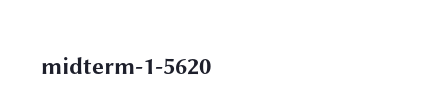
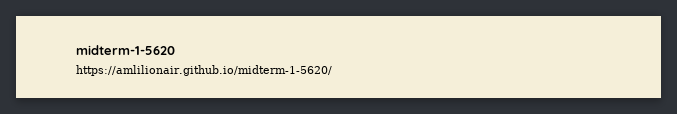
(211, 66) none -> [76,65,332,76] // https://amlilionair.github.io/midterm-1-5620/

